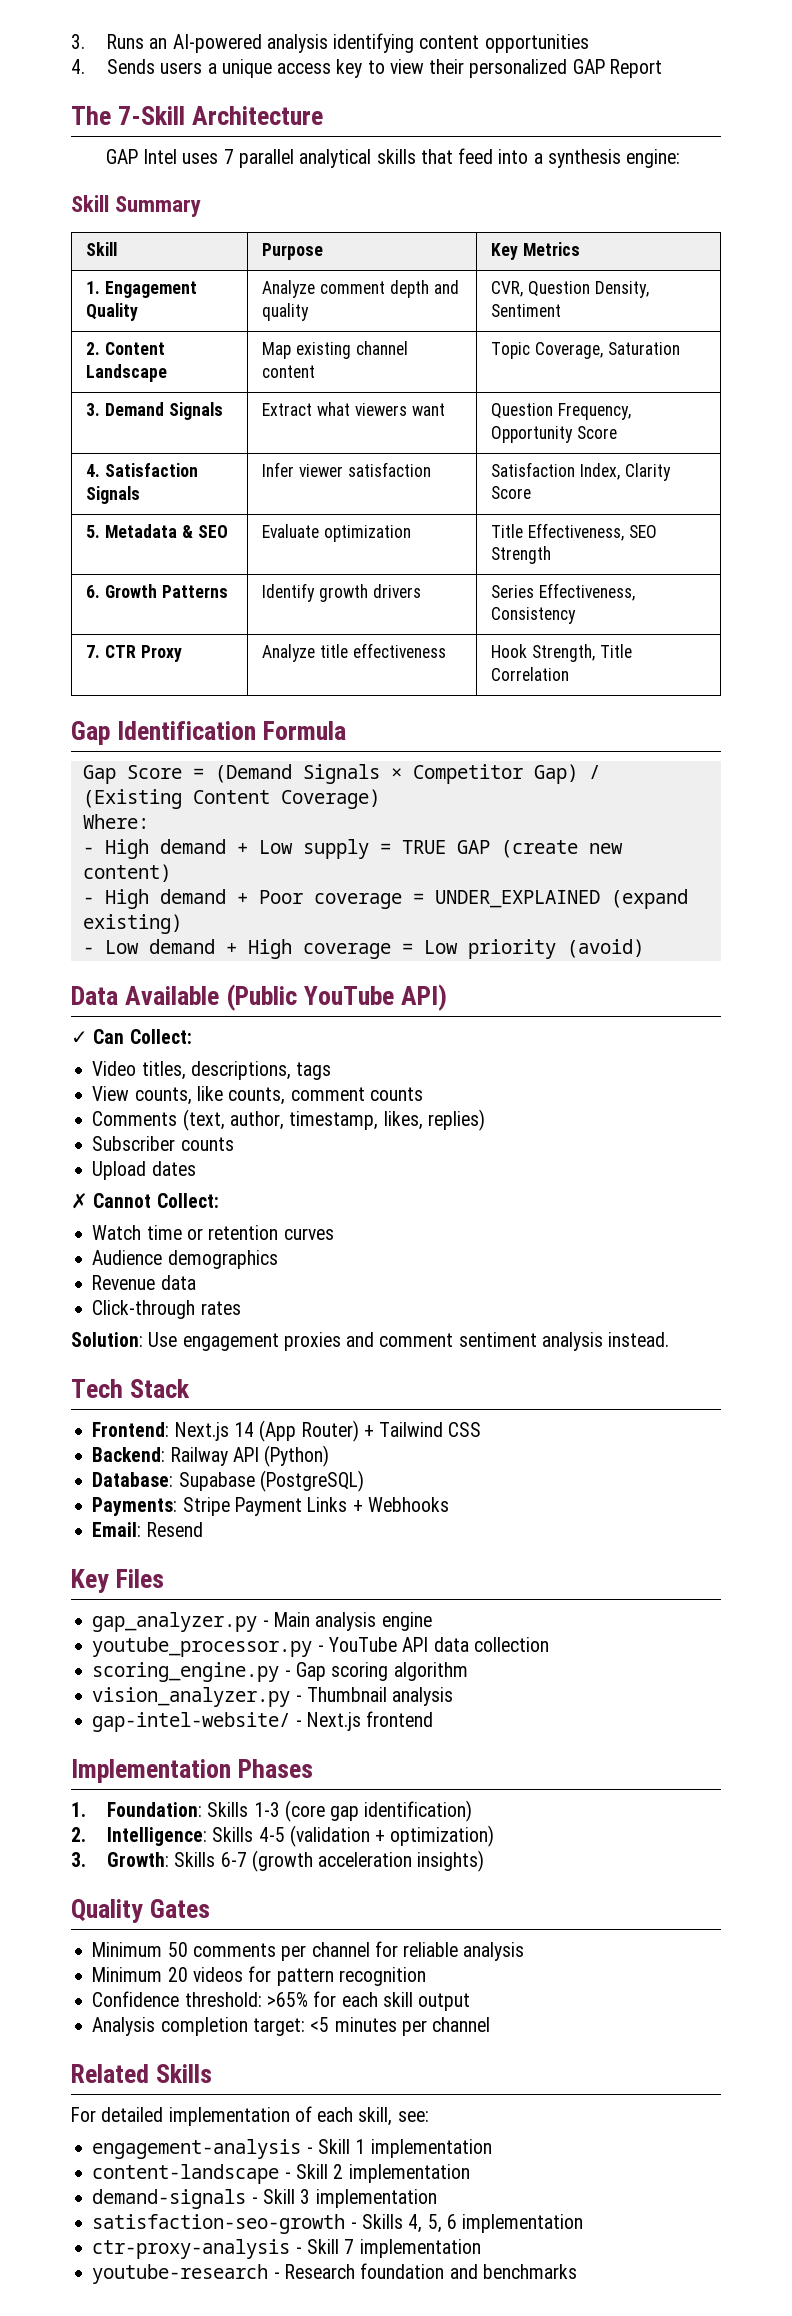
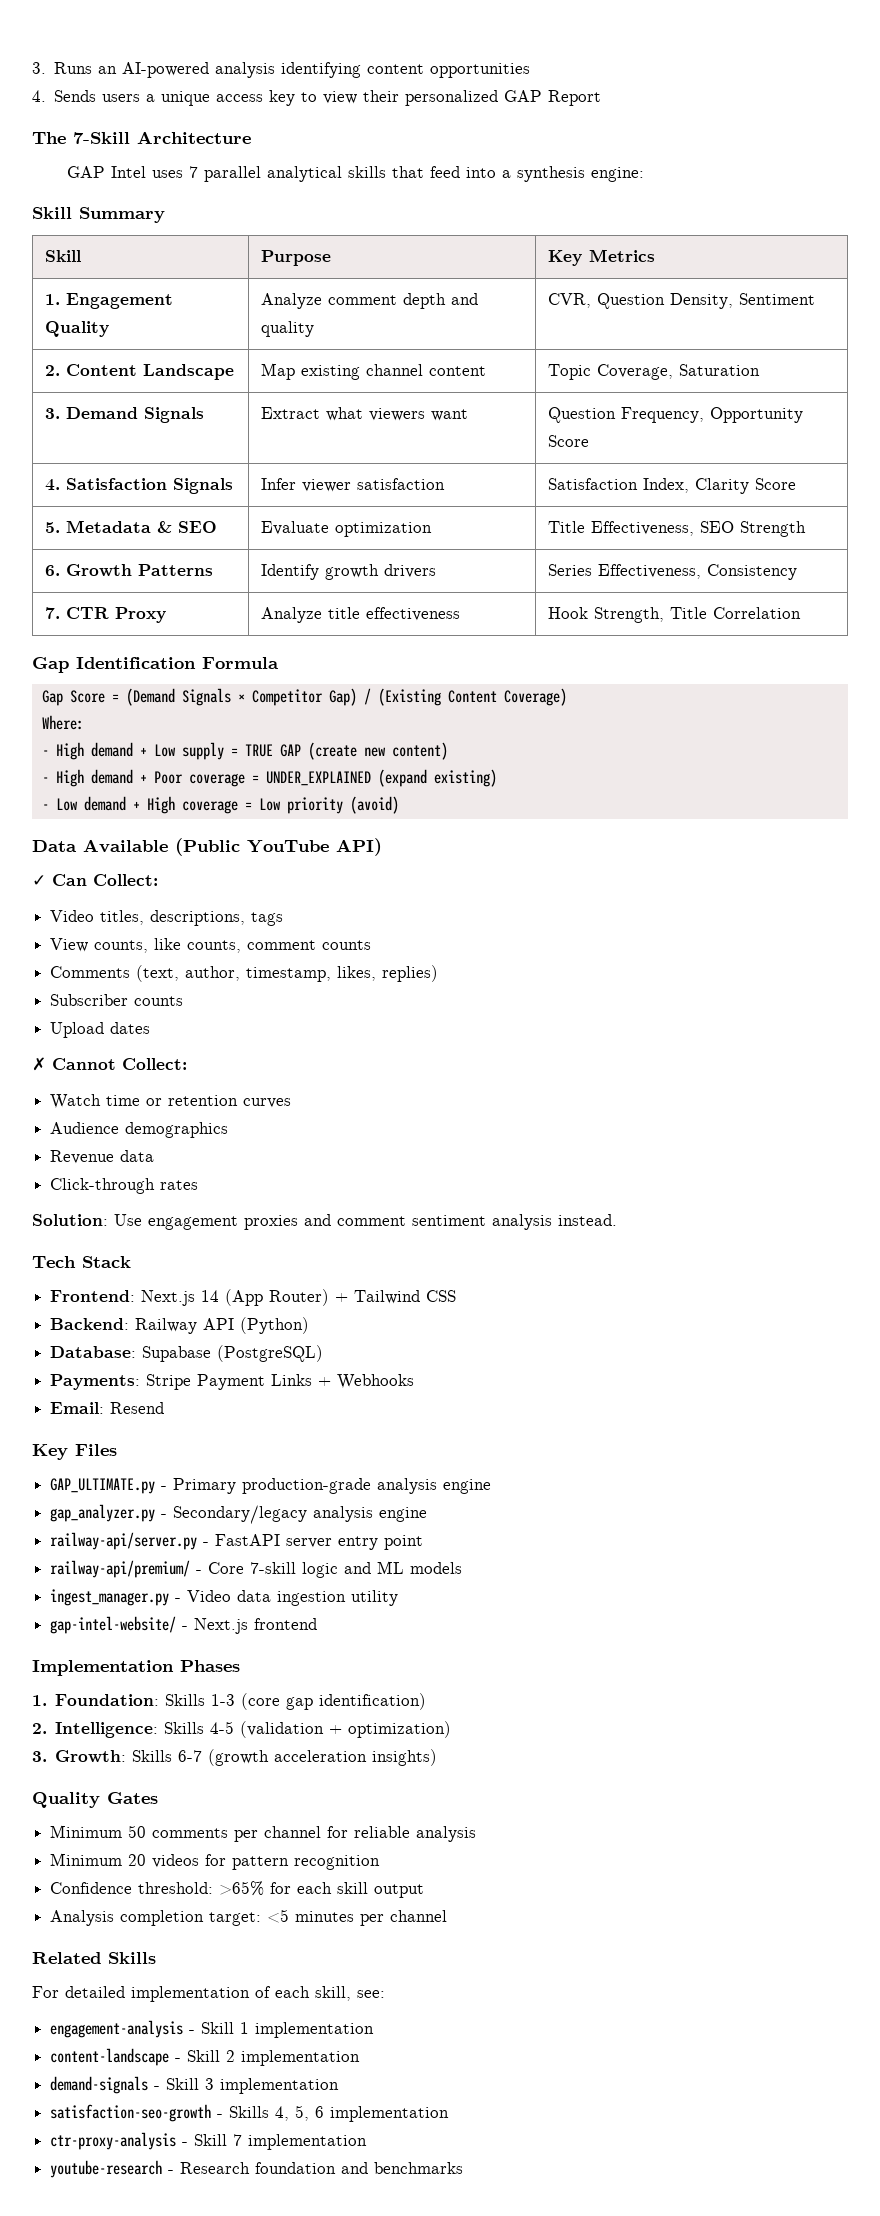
[92,1612,432,1632] [92,1637,549,1657] [92,1662,468,1682] [92,1687,454,1707] gap_analyzer.py - Main analysis engine // youtube_processor.py - YouTube API data collection // scoring_engine.py - Gap scoring algorithm // vision_analyzer.py - Thumbnail analysis -> [50,1478,492,1494] [50,1504,428,1524] [50,1532,424,1550] [50,1560,463,1578] [50,1589,399,1606] GAP_ULTIMATE.py - Primary production-grade analysis engine // gap_analyzer.py - Secondary/legacy analysis engine // railway-api/server.py - FastAPI server entry point // railway-api/premium/ - Core 7-skill logic and ML models // ingest_manager.py - Video data ingestion utility

